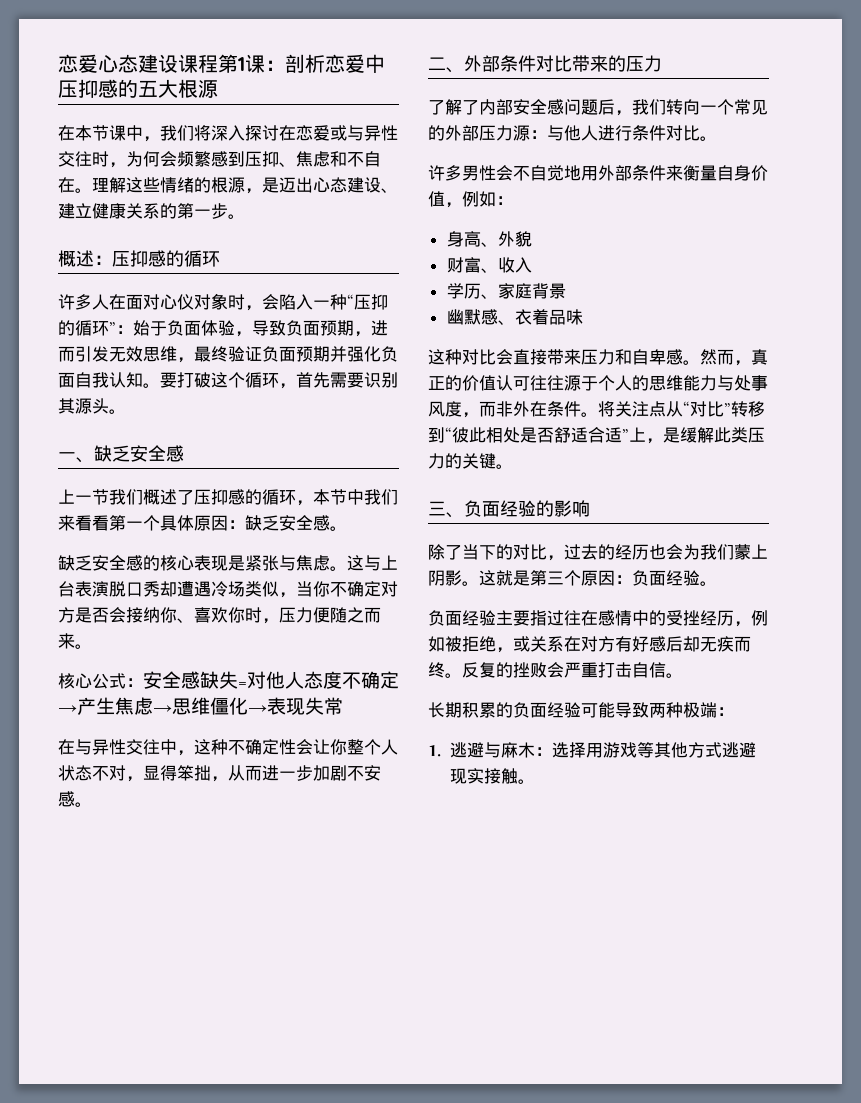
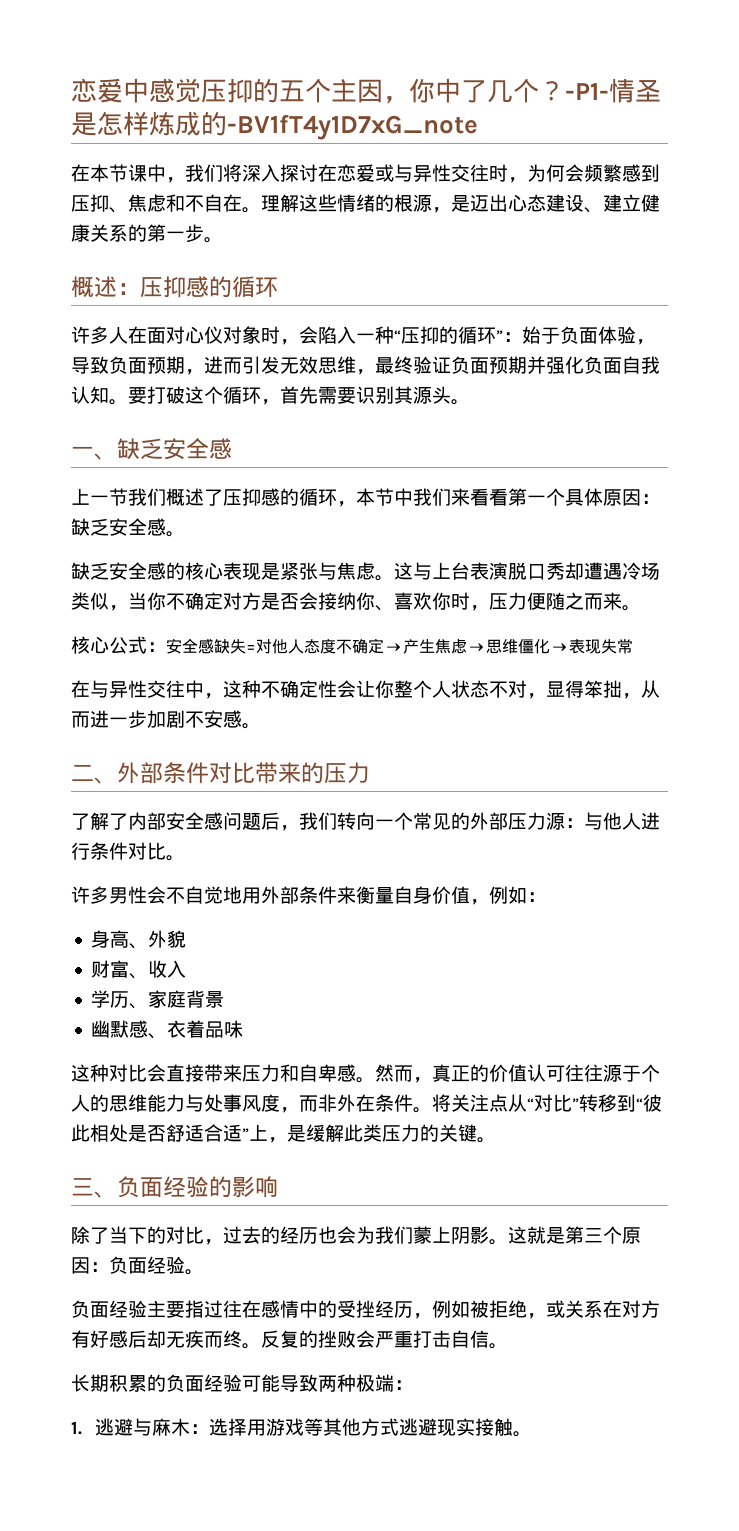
[58,54,385,73] [58,79,218,98] 恋爱心态建设课程第1课：剖析恋爱中压抑感的五大根源 -> [71,78,661,104] [71,111,478,140] 恋爱中感觉压抑的五个主因，你中了几个？-P1-情圣是怎样炼成的-BV1fT4y1D7xG_note

